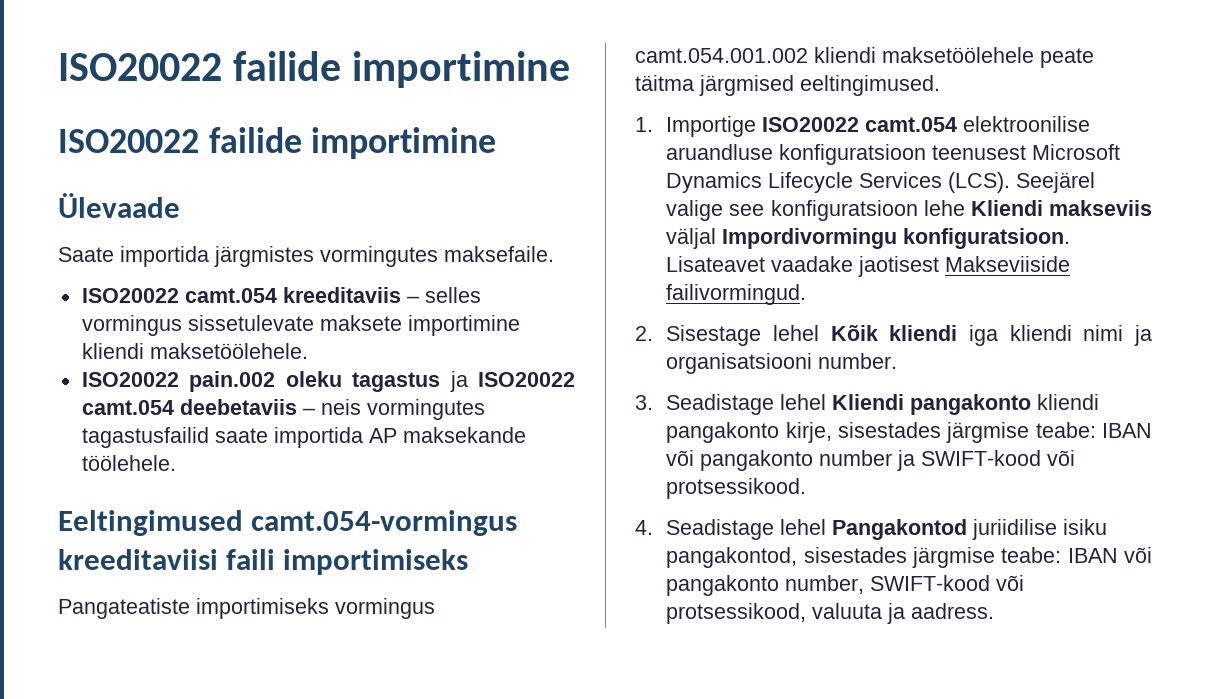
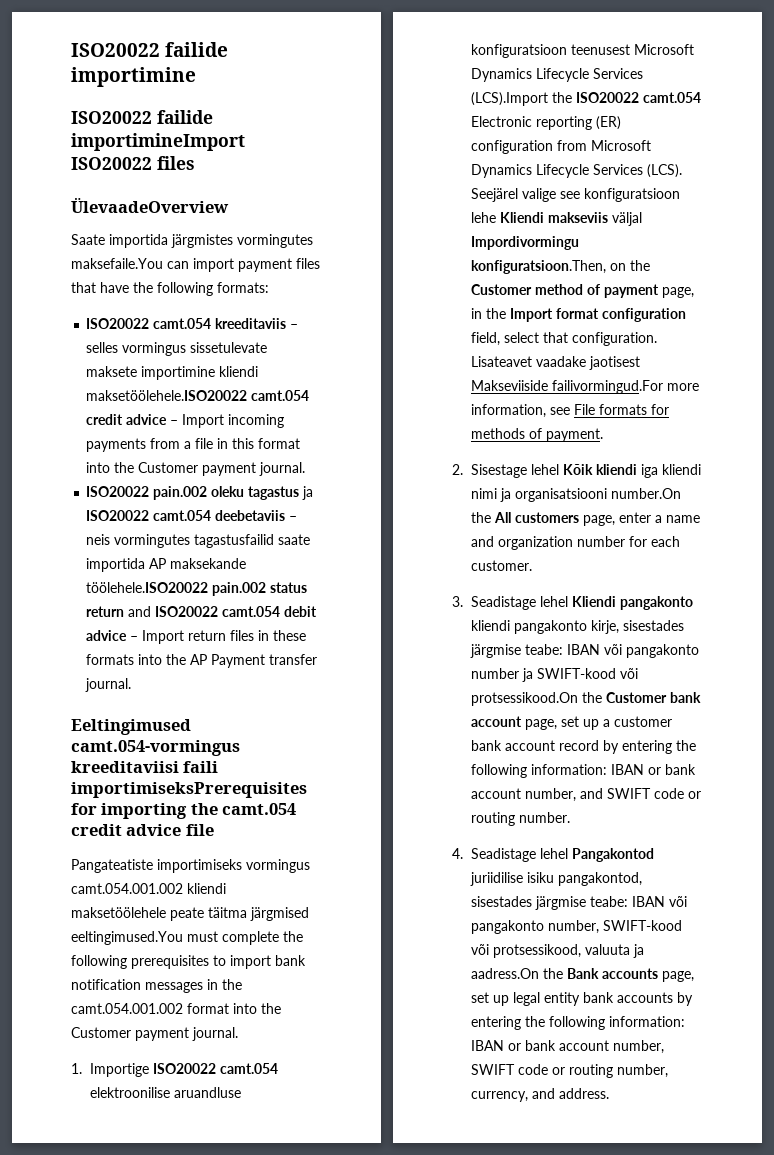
[311,127,497,159] [58,193,180,218] importimine // Ülevaade -> [71,133,245,151] [71,156,195,170] [71,197,229,213] importimineImport ISO20022 files // ÜlevaadeOverview
[444,246,554,262] maksefaile. -> [71,258,320,272] [71,282,269,296] maksefaile.You can import payment files that have the following formats:
[149,343,308,359] maksetöölehele. -> [86,390,310,401] [86,414,285,428] [86,438,301,452] [86,462,306,476] maksetöölehele.ISO20022 camt.054 credit advice – Import incoming payments from a file in this format into the Customer payment journal.
[81,455,176,471] [58,510,518,536] [58,549,469,575] töölehele. // Eeltingimused camt.054-vormingus kreeditaviisi faili importimiseks -> [86,582,308,596] [86,606,318,617] [86,630,307,644] [86,654,318,668] [85,678,132,692] [71,719,191,735] [71,740,240,756] [71,761,219,773] [71,782,307,798] [71,803,297,819] [71,824,214,836] töölehele.ISO20022 pain.002 status return and ISO20022 camt.054 debit advice – Import return files in these formats into the AP Payment transfer journal. // Eeltingimused camt.054-vormingus kreeditaviisi faili importimiseksPrerequisites for importing the camt.054 credit advice file
[800,75,940,96] eeltingimused. -> [71,931,303,945] [71,955,306,969] [71,979,242,993] [71,1003,281,1014] [71,1027,238,1041] eeltingimused.You must complete the following prerequisites to import bank notification messages in the camt.054.001.002 format into the Customer payment journal.
(943, 180) none -> [470,92,701,106] [470,116,621,130] [470,140,651,154] [470,164,643,178] (LCS).Import the ISO20022 camt.054 Electronic reporting (ER) configuration from Microsoft Dynamics Lifecycle Services
[903,228,1071,249] [666,256,1071,277] [666,284,807,305] konfiguratsioon. Lisateavet vaadake jaotisest Makseviiside failivormingud. -> [470,260,650,274] [470,284,694,298] [470,308,686,322] [470,332,657,346] [470,356,640,370] [470,380,699,394] [470,404,669,418] [470,428,603,442] konfiguratsioon.Then, on the Customer method of payment page, in the Import format configuration field, select that configuration. Lisateavet vaadake jaotisest Makseviiside failivormingud.For more information, see File formats for methods of payment.
[818,353,898,369] number. -> [610,488,681,499] [470,512,700,526] [470,536,680,550] [470,560,532,571] number.On the All customers page, enter a name and organization number for each customer.
[666,478,807,499] protsessikood. -> [470,692,701,706] [470,716,672,730] [470,740,696,754] [470,764,696,778] [470,788,701,802] [470,812,570,826] protsessikood.On the Customer bank account page, set up a customer bank account record by entering the following information: IBAN or bank account number, and SWIFT code or routing number.
[911,603,995,619] aadress. -> [470,968,694,982] [470,992,693,1006] [470,1016,685,1030] [470,1040,664,1054] [470,1064,668,1078] [470,1088,609,1102] aadress.On the Bank accounts page, set up legal entity bank accounts by entering the following information: IBAN or bank account number, SWIFT code or routing number, currency, and address.

